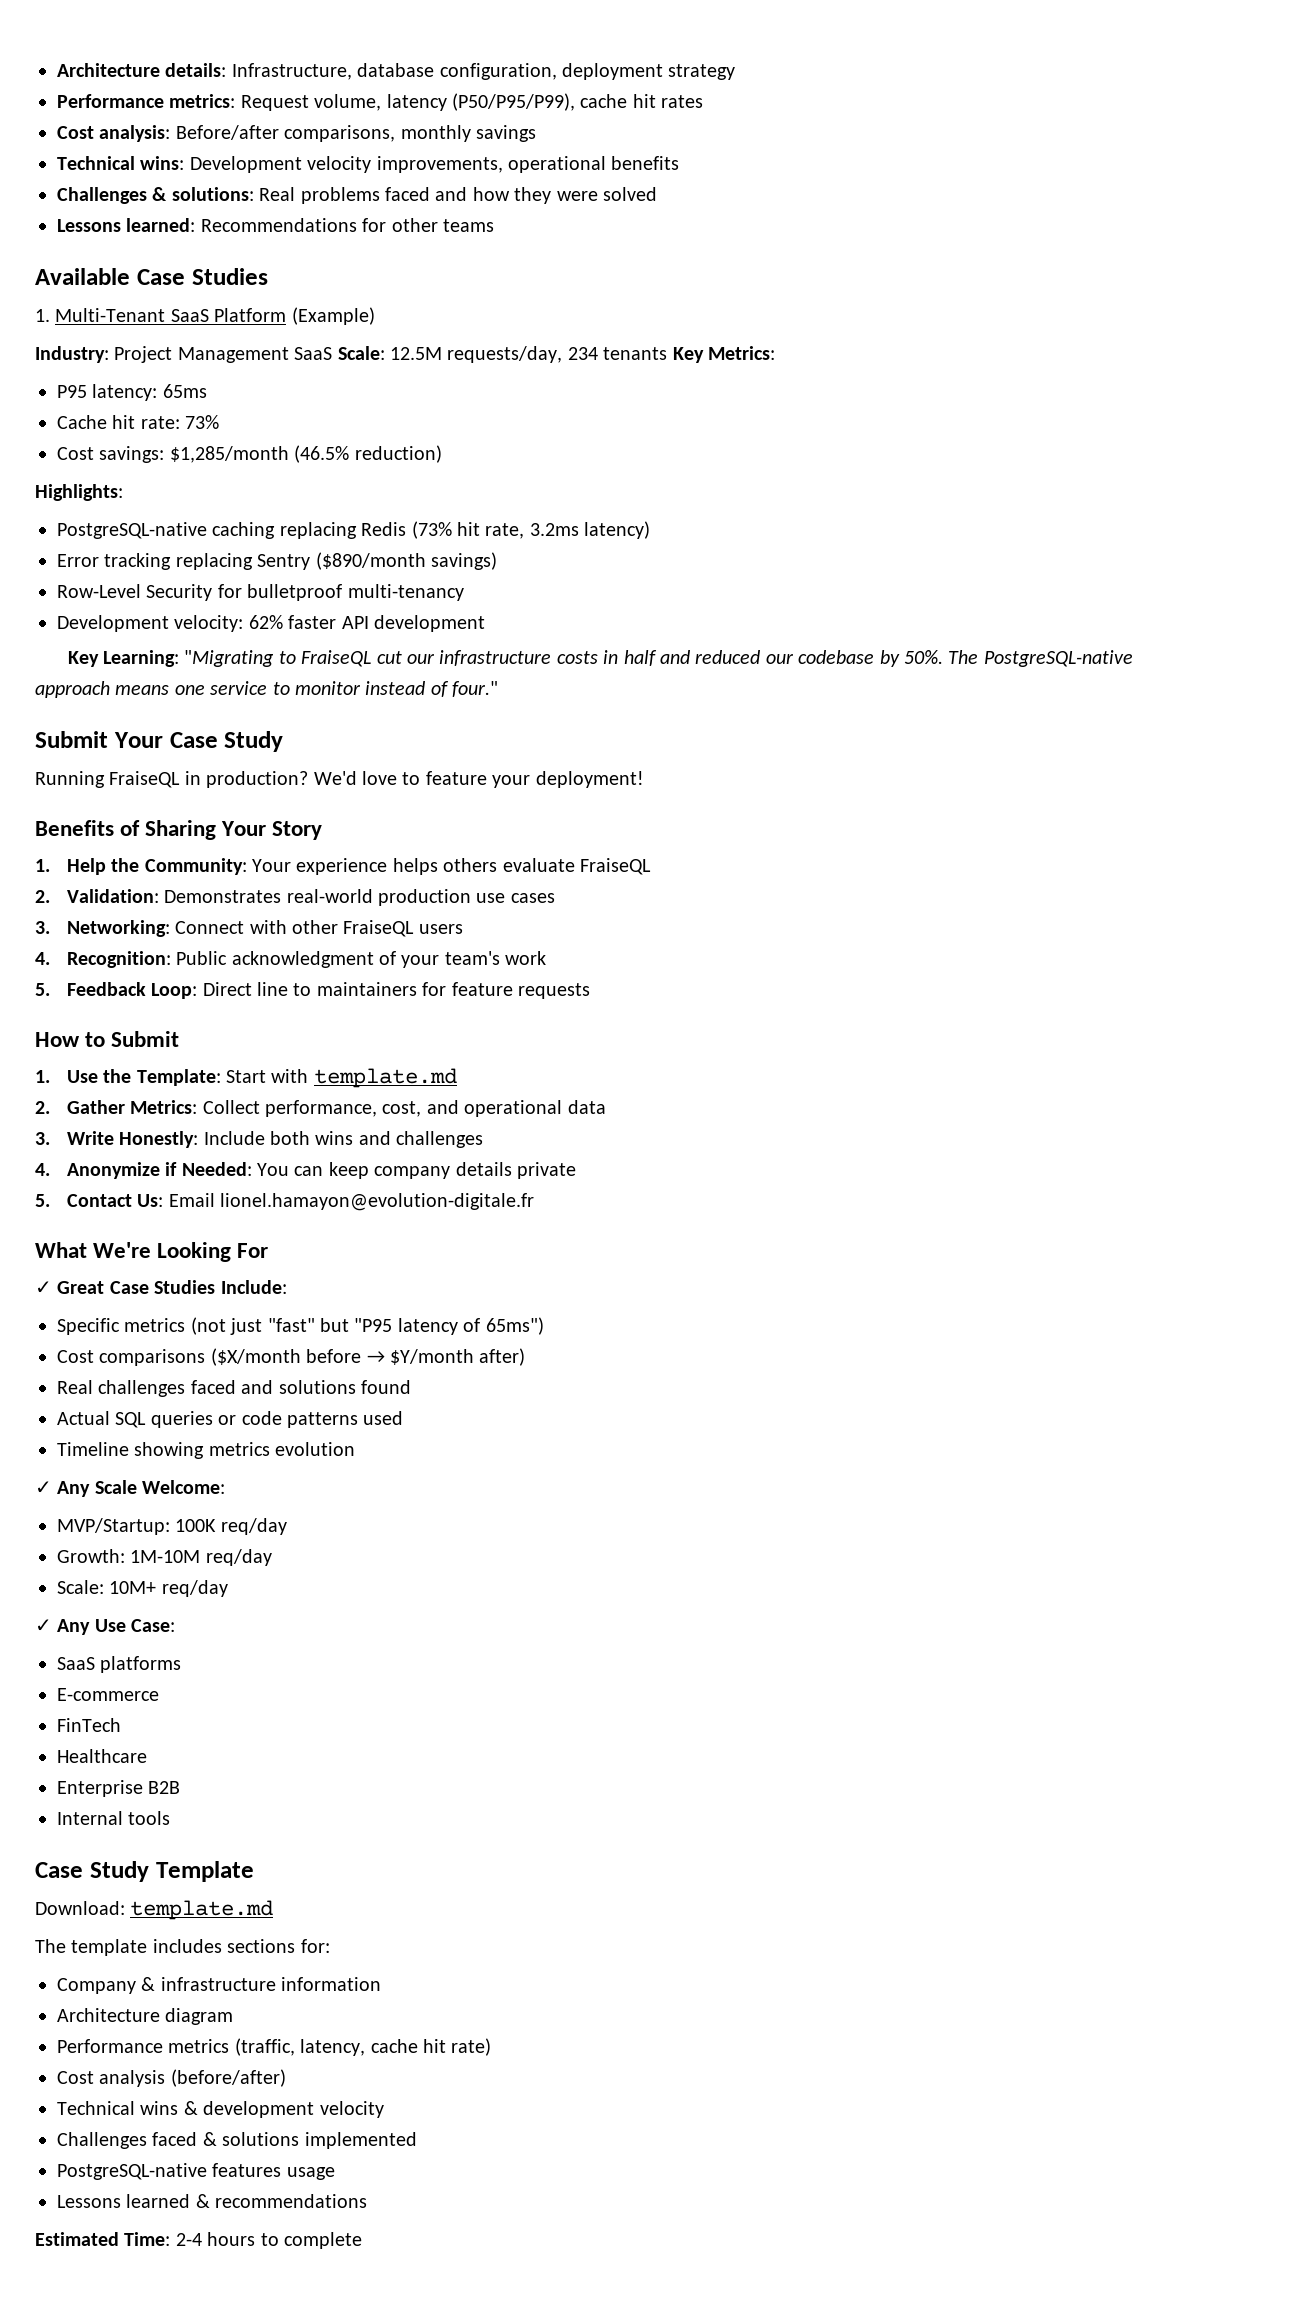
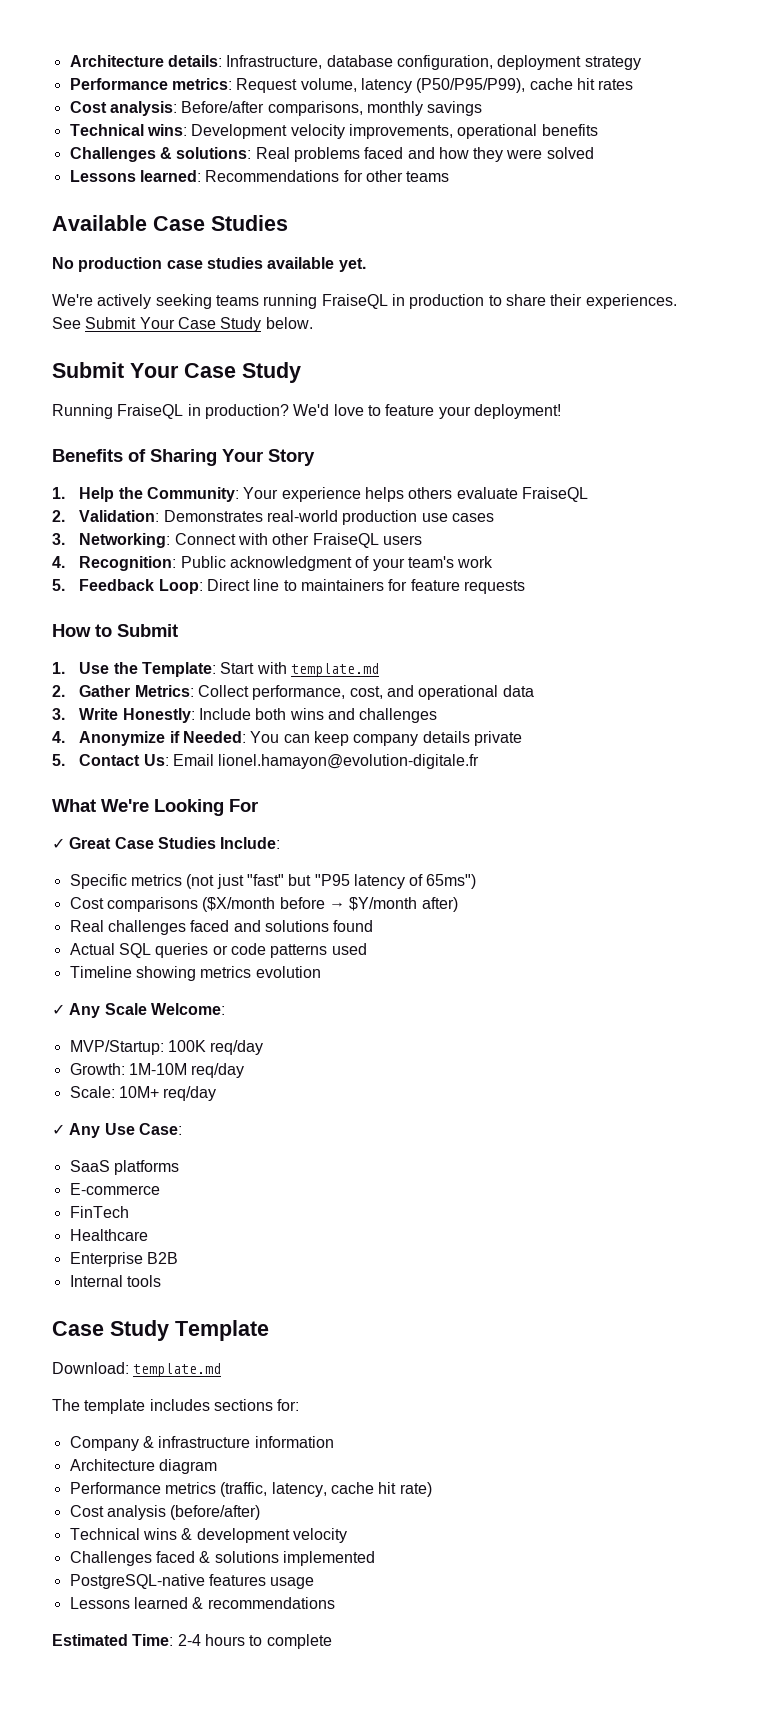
[35,307,375,325] [35,346,775,363] [57,384,207,401] [57,415,220,429] [57,445,442,463] [35,484,123,501] [57,521,651,539] [57,552,497,570] [57,584,464,601] [57,615,485,632] [67,650,1133,667] [35,681,499,698] 1. Multi-Tenant SaaS Platform (Example) // Industry: Project Management SaaS Scale: 12.5M requests/day, 234 tenants Key Metrics: // P95 latency: 65ms // Cache hit rate: 73% // Cost savings: $1,285/month (46.5% reduction) // Highlights: // PostgreSQL-native caching replacing Redis (73% hit rate, 3.2ms latency) // Error tracking replacing Sentry ($890/month savings) // Row-Level Security for bulletproof multi-tenancy // Development velocity: 62% faster API development // Key Learning: "Migrating to FraiseQL cut our infrastructure costs in half and reduced our codebase by 50%. The PostgreSQL-native approach means one service to monitor instead of four." -> [52,257,366,272] [52,294,677,309] [52,317,313,332] No production case studies available yet. // We're actively seeking teams running FraiseQL in production to share their experiences. See Submit Your Case Study below.

